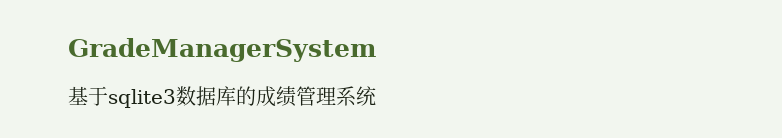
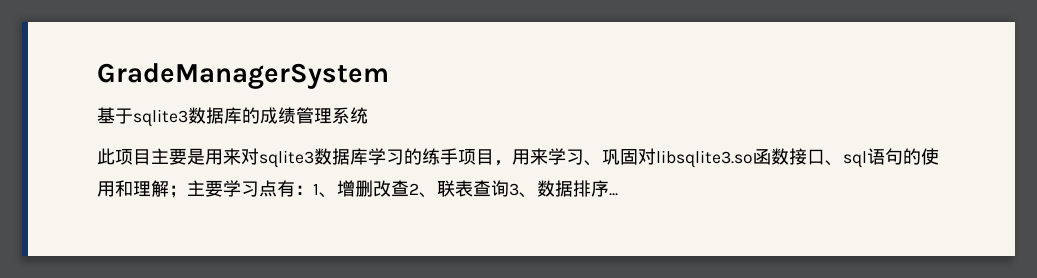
(376, 96) none -> [97,148,939,168] [97,180,618,198] // 此项目主要是用来对sqlite3数据库学习的练手项目，用来学习、巩固对libsqlite3.so函数接口、sql语句的使用和理解；主要学习点有：1、增删改查2、联表查询3、数据排序...

